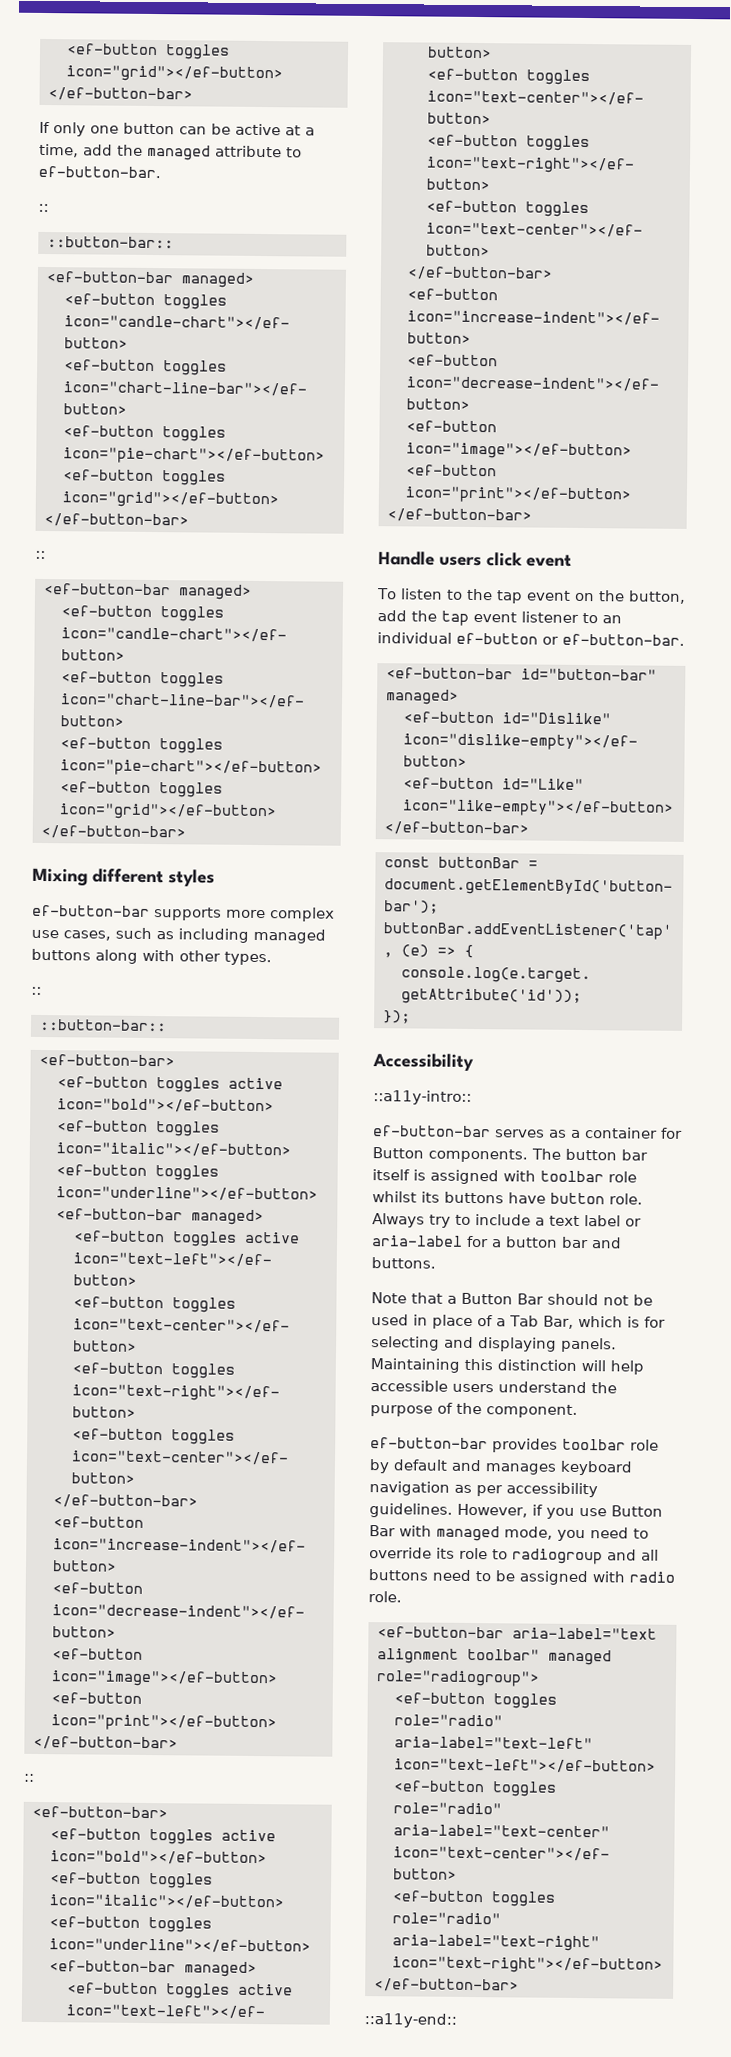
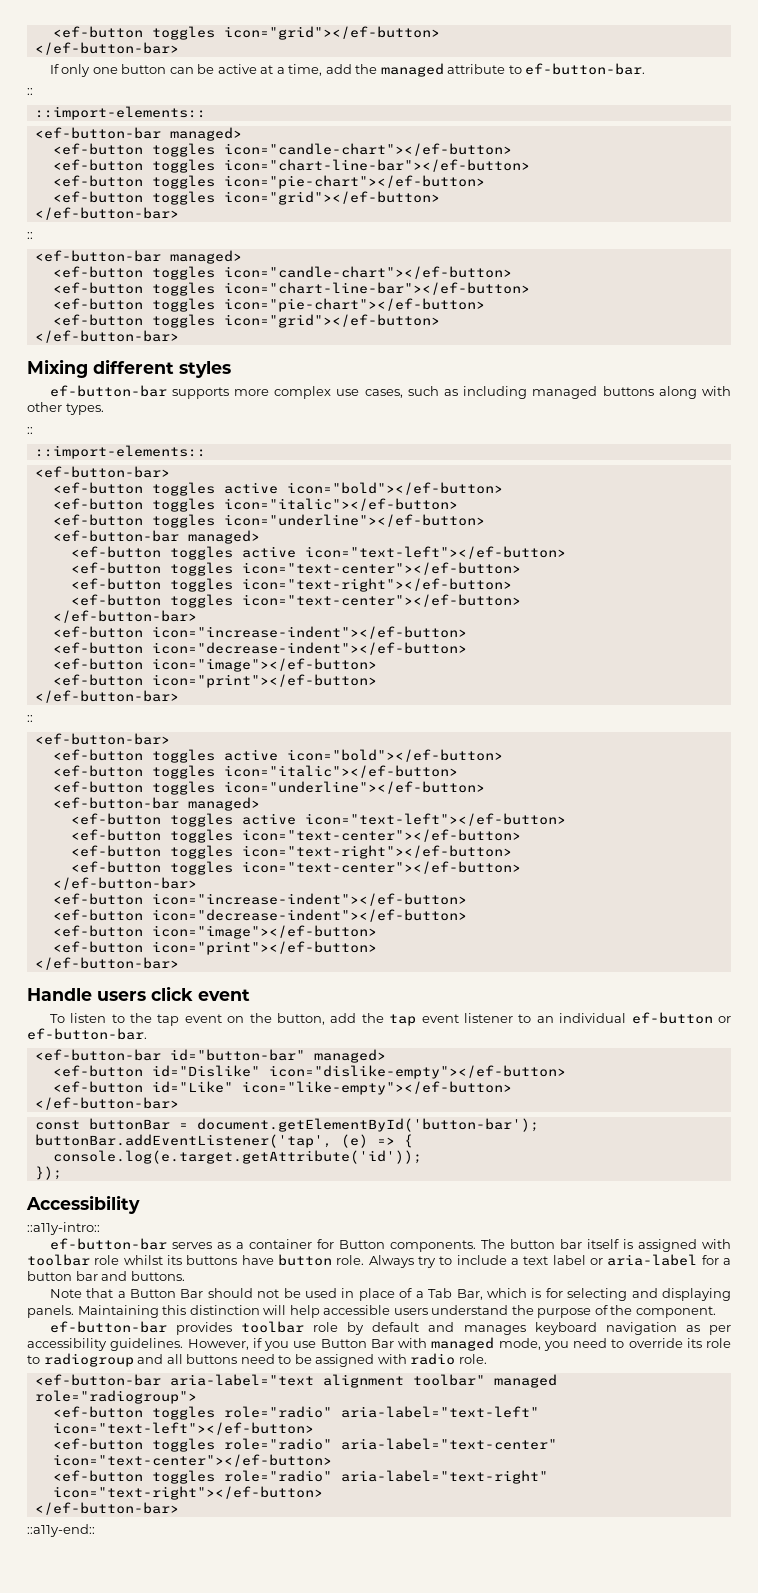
[47,236,174,249] ::button-bar:: -> [34,106,206,120] ::import-elements::
[39,1018,167,1032] ::button-bar:: -> [34,445,206,459] ::import-elements::

